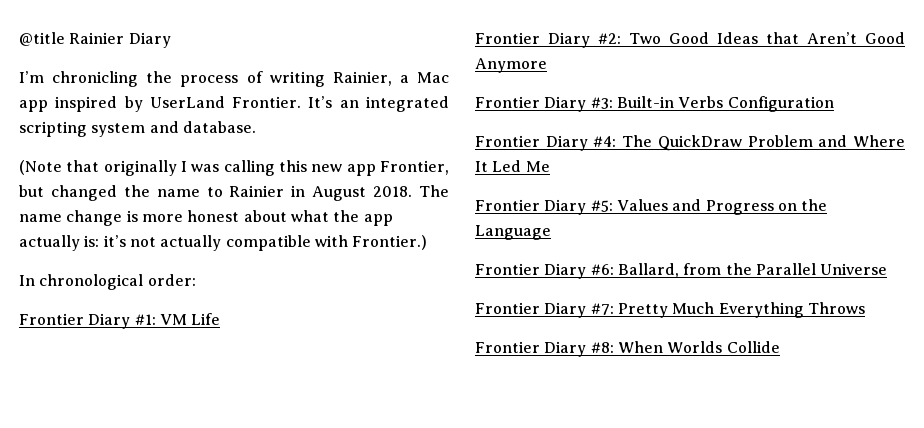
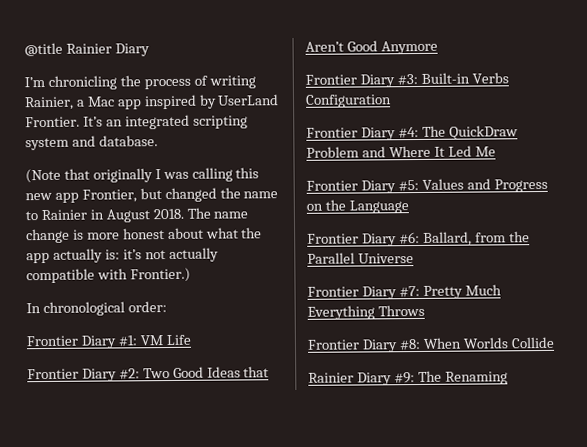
(780, 347) none -> [308,370,508,386] // Rainier Diary #9: The Renaming

